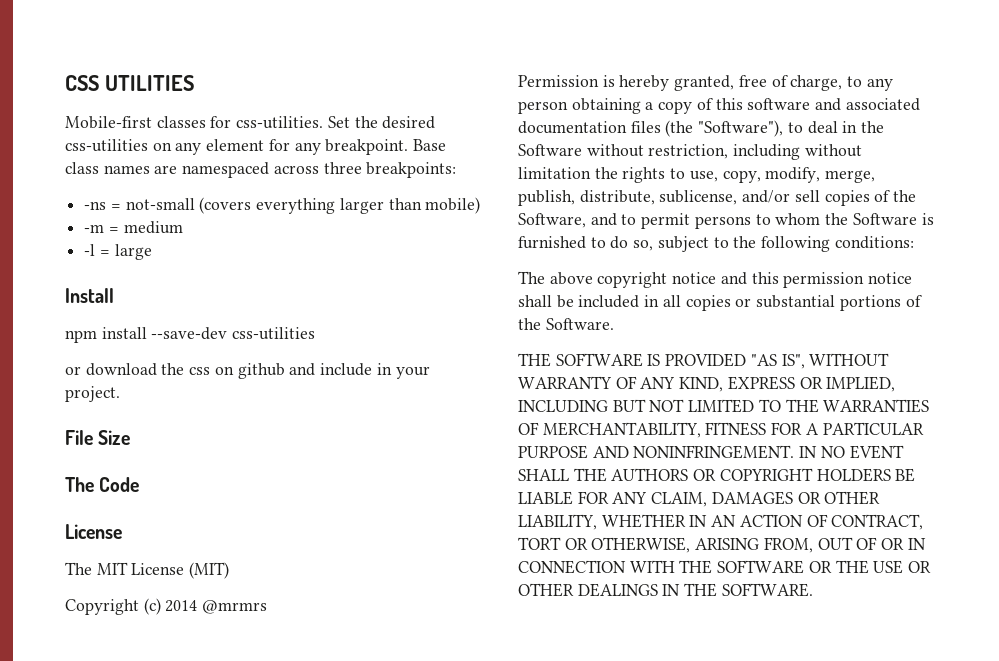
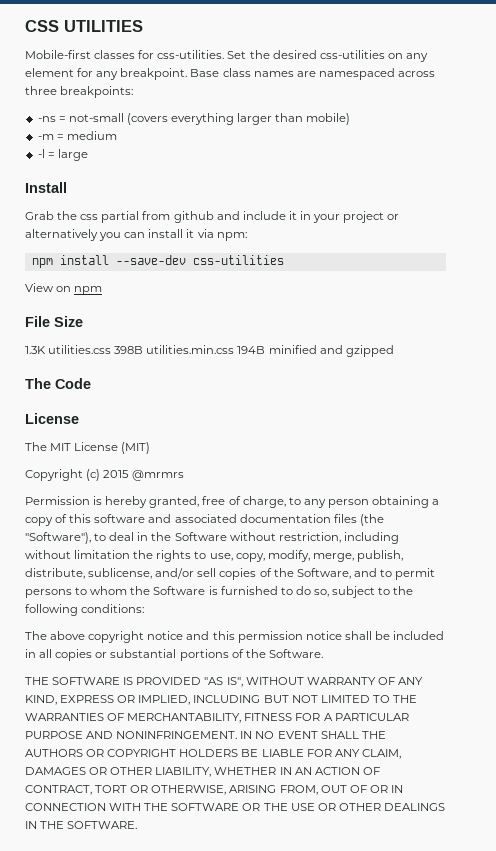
[65,327,316,343] [65,363,430,379] [65,386,120,402] [65,430,131,445] npm install --save-dev css-utilities // or download the css on github and include in your project. // File Size -> [25,211,400,223] [25,229,247,241] [31,255,284,268] [25,283,103,295] [25,316,83,327] [25,345,394,357] Grab the css partial from github and include it in your project or alternatively you can install it via npm: // npm install --save-dev css-utilities // View on npm // File Size // 1.3K utilities.css 398B utilities.min.css 194B minified and gzipped
[165,600,198,612] 2014 -> [103,470,130,478] 2015

